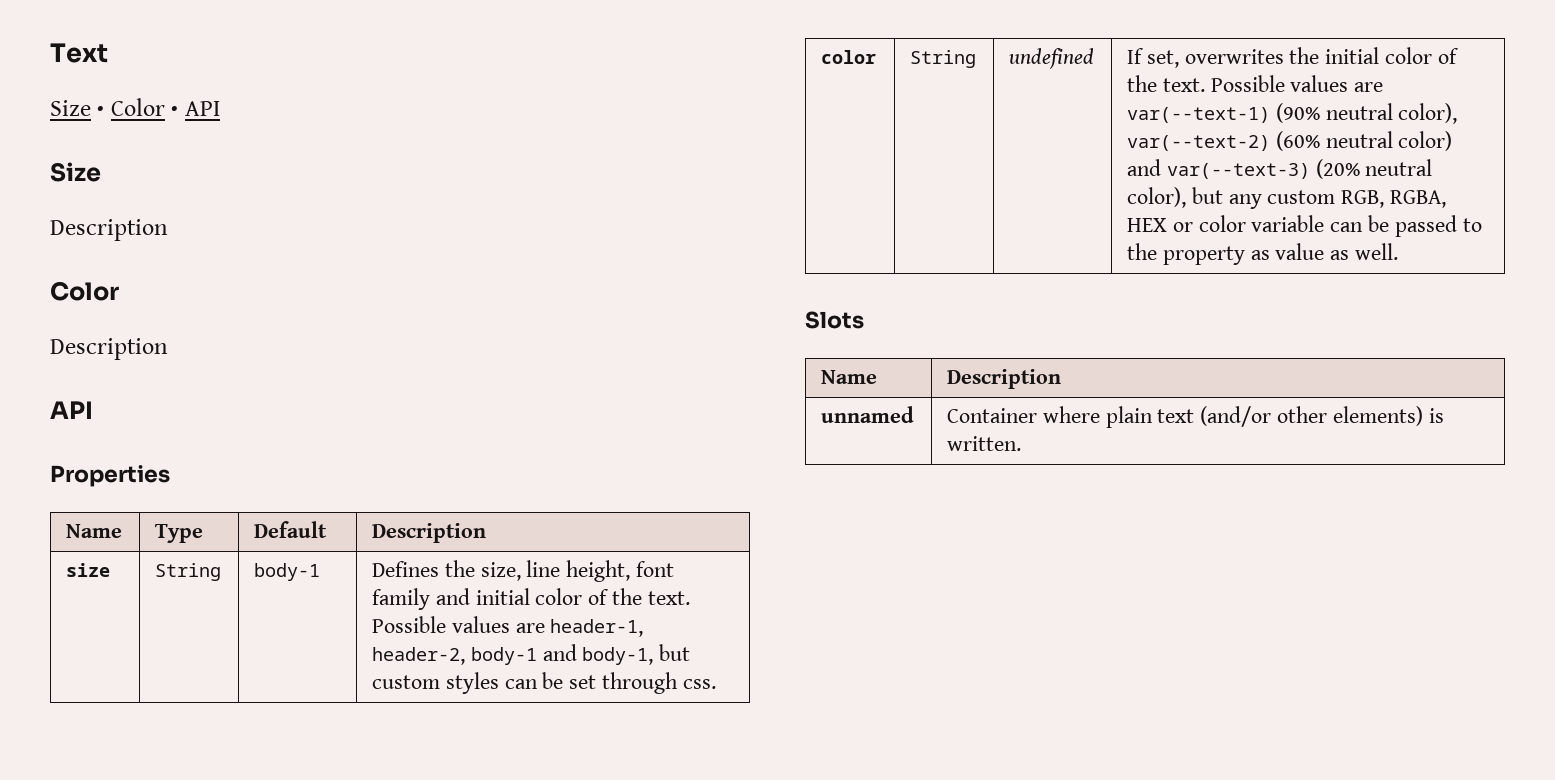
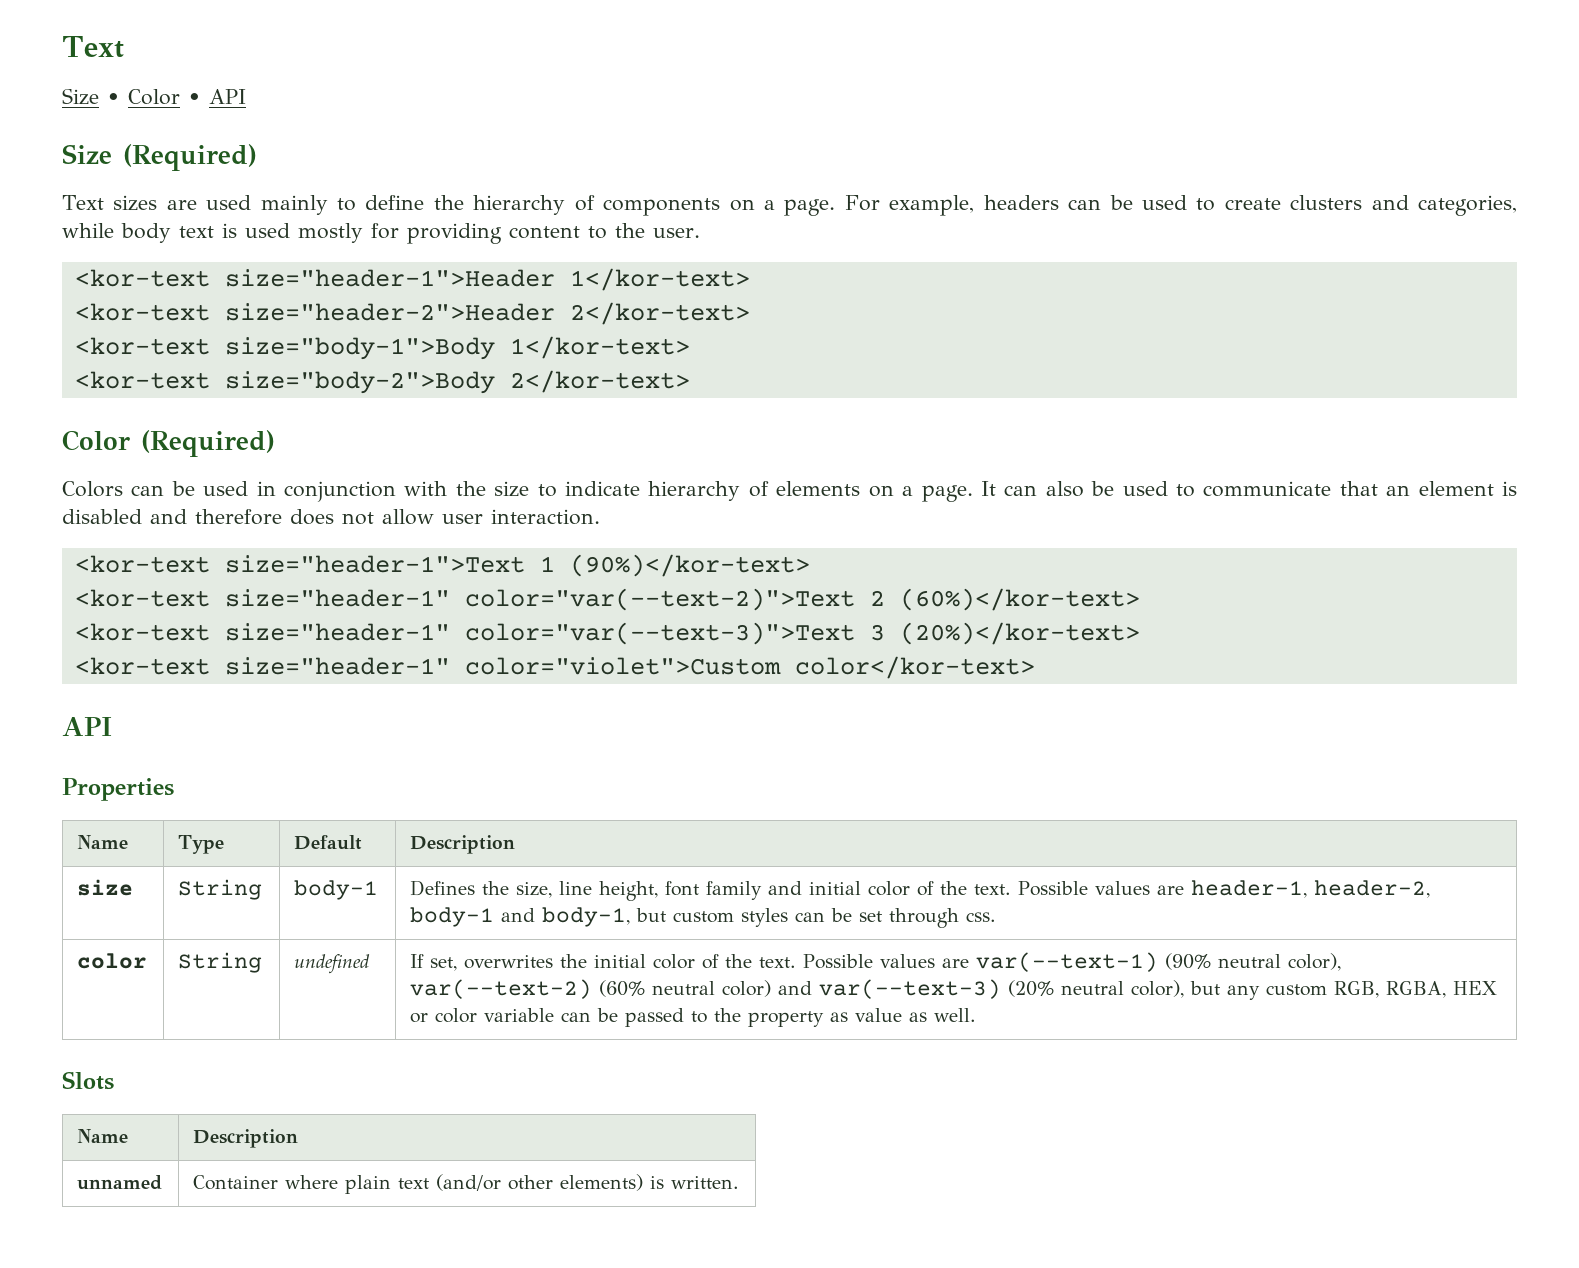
[50,219,168,241] [50,281,119,301] [50,338,168,360] // Description // Color // Description -> [123,144,257,171] [62,195,1517,216] [62,223,700,244] [74,268,750,291] [74,302,750,325] [74,336,690,360] [74,370,690,394] [62,430,275,457] [62,481,1517,502] [62,509,600,525] [74,554,810,577] [74,588,1140,611] [74,622,1140,645] [74,656,1035,679] (Required) // Text sizes are used mainly to define the hierarchy of components on a page. For example, headers can be used to create clusters and categories, while body text is used mostly for providing content to the user. // <kor-text size="header-1">Header 1</kor-text> // <kor-text size="header-2">Header 2</kor-text> // <kor-text size="body-1">Body 1</kor-text> // <kor-text size="body-2">Body 2</kor-text> // Color (Required) // Colors can be used in conjunction with the size to indicate hierarchy of elements on a page. It can also be used to communicate that an element is disabled and therefore does not allow user interaction. // <kor-text size="header-1">Text 1 (90%)</kor-text> // <kor-text size="header-1" color="var(--text-2)">Text 2 (60%)</kor-text> // <kor-text size="header-1" color="var(--text-3)">Text 3 (20%)</kor-text> // <kor-text size="header-1" color="violet">Custom color</kor-text>

